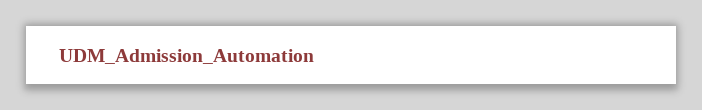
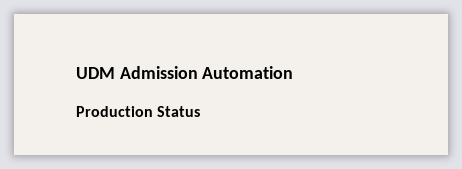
[59,49,314,64] UDM_Admission_Automation -> [76,66,294,79] [76,106,201,117] UDM Admission Automation // Production Status

